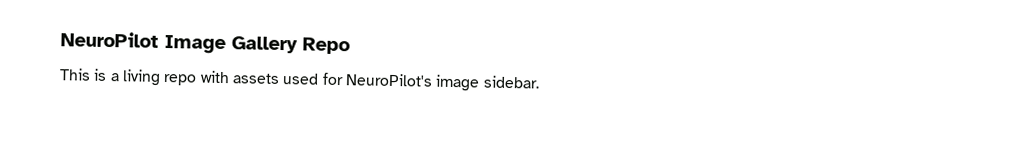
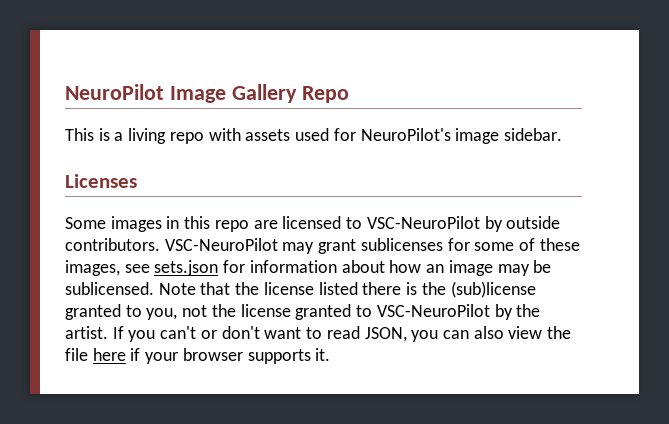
(540, 82) none -> [65,174,137,188] [65,216,561,232] [65,238,580,254] [65,260,552,276] [65,281,536,298] [65,304,541,320] [65,326,572,342] [65,348,331,364] // Licenses // Some images in this repo are licensed to VSC-NeuroPilot by outside contributors. VSC-NeuroPilot may grant sublicenses for some of these images, see sets.json for information about how an image may be sublicensed. Note that the license listed there is the (sub)license granted to you, not the license granted to VSC-NeuroPilot by the artist. If you can't or don't want to read JSON, you can also view the file here if your browser supports it.

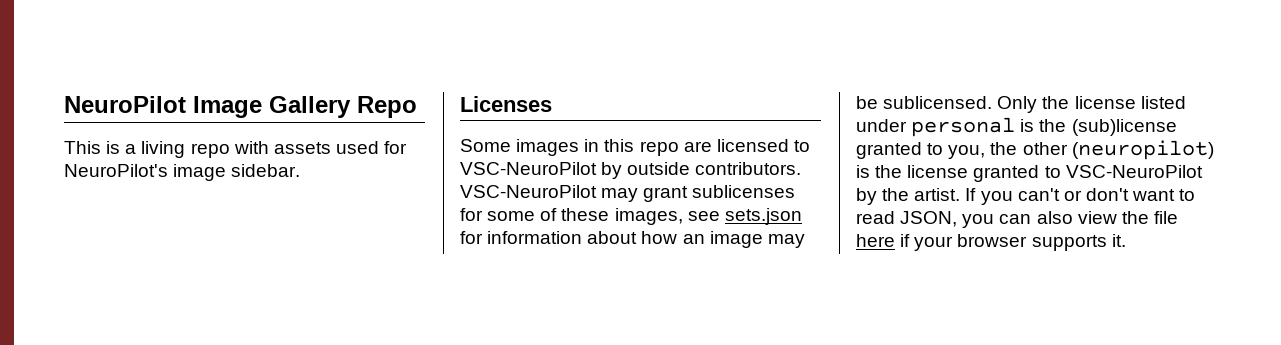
[158,282,231,295] Note that -> [997,96,1038,113] Only
[362,282,402,295] there -> [856,117,1016,137] under personal
[182,305,208,317] not -> [990,140,1214,160] [856,165,870,178] the other (neuropilot) is

